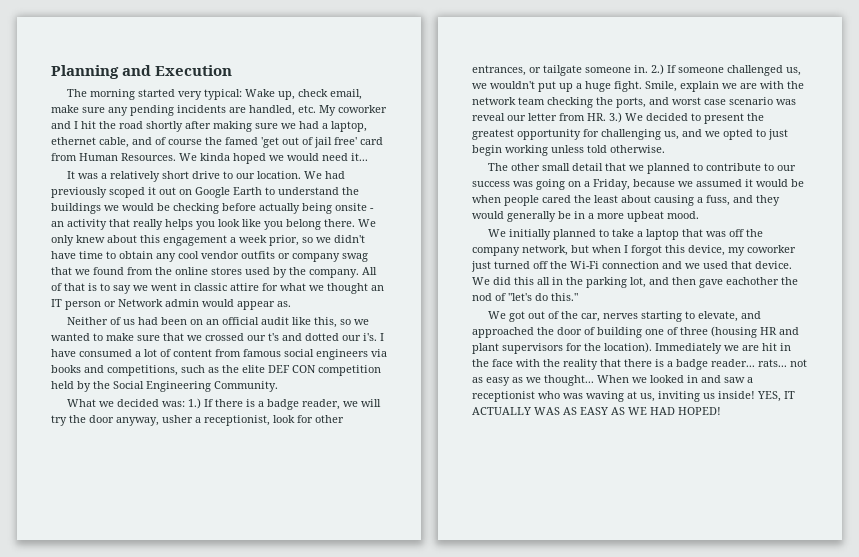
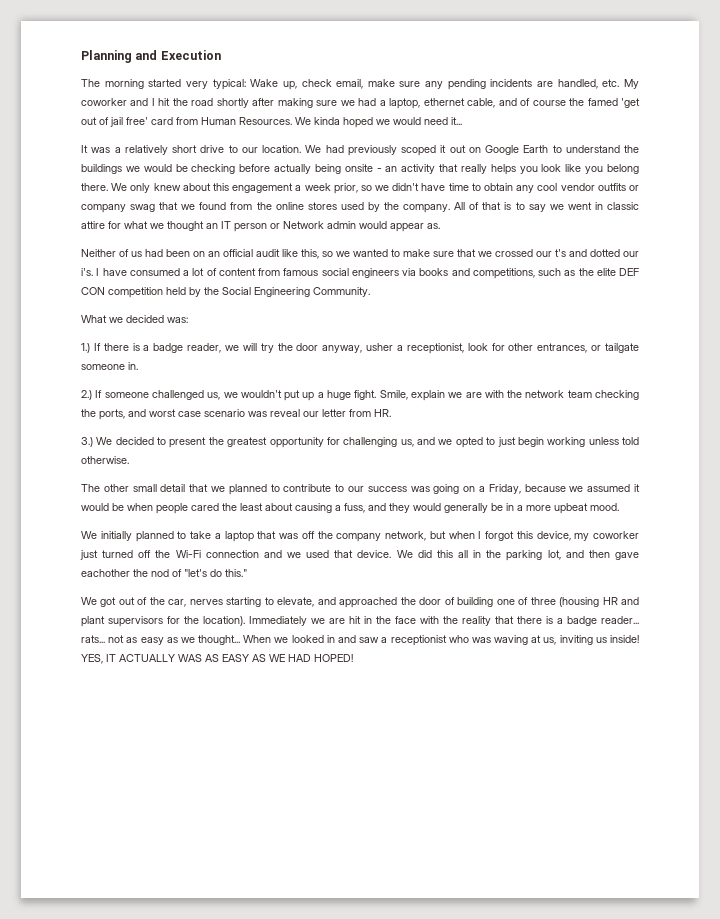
(186, 404) none -> (188, 320) //
(648, 69) none -> (138, 366) //
(606, 117) none -> (391, 413) //

